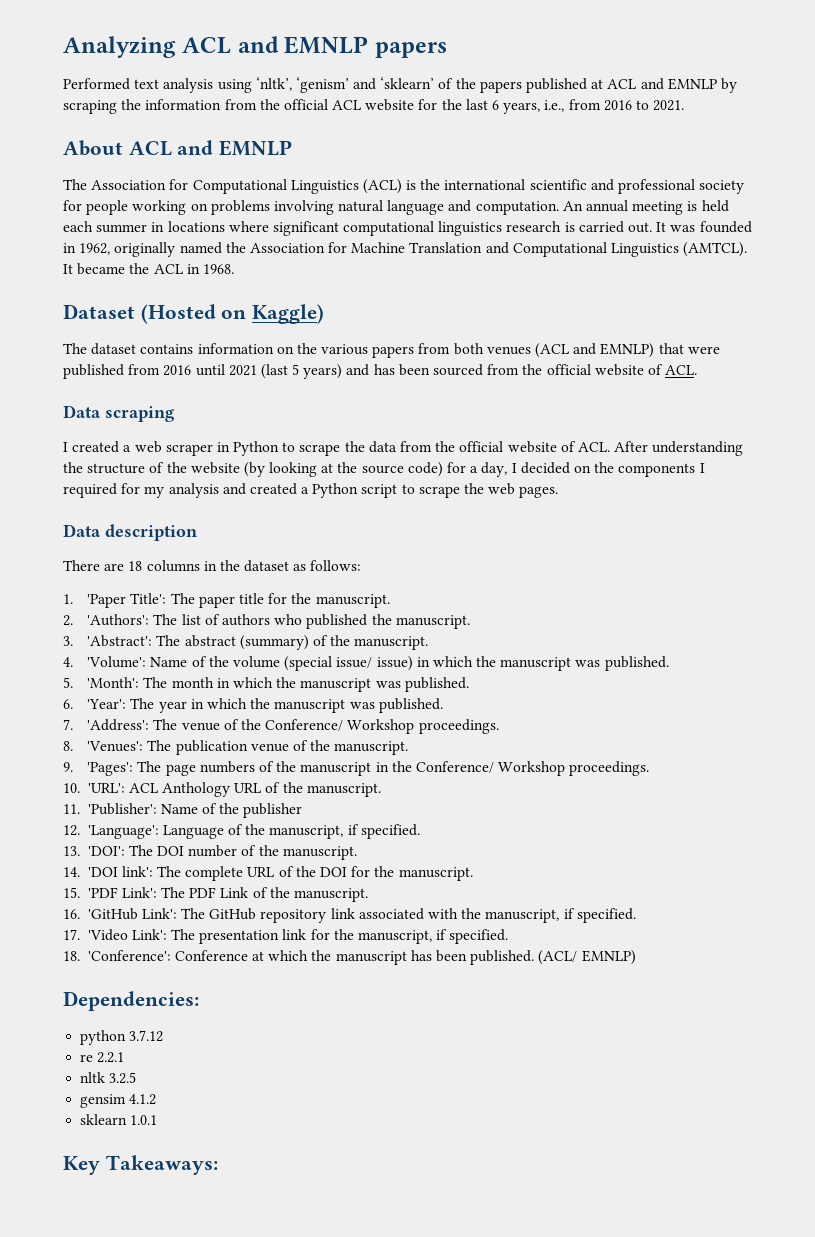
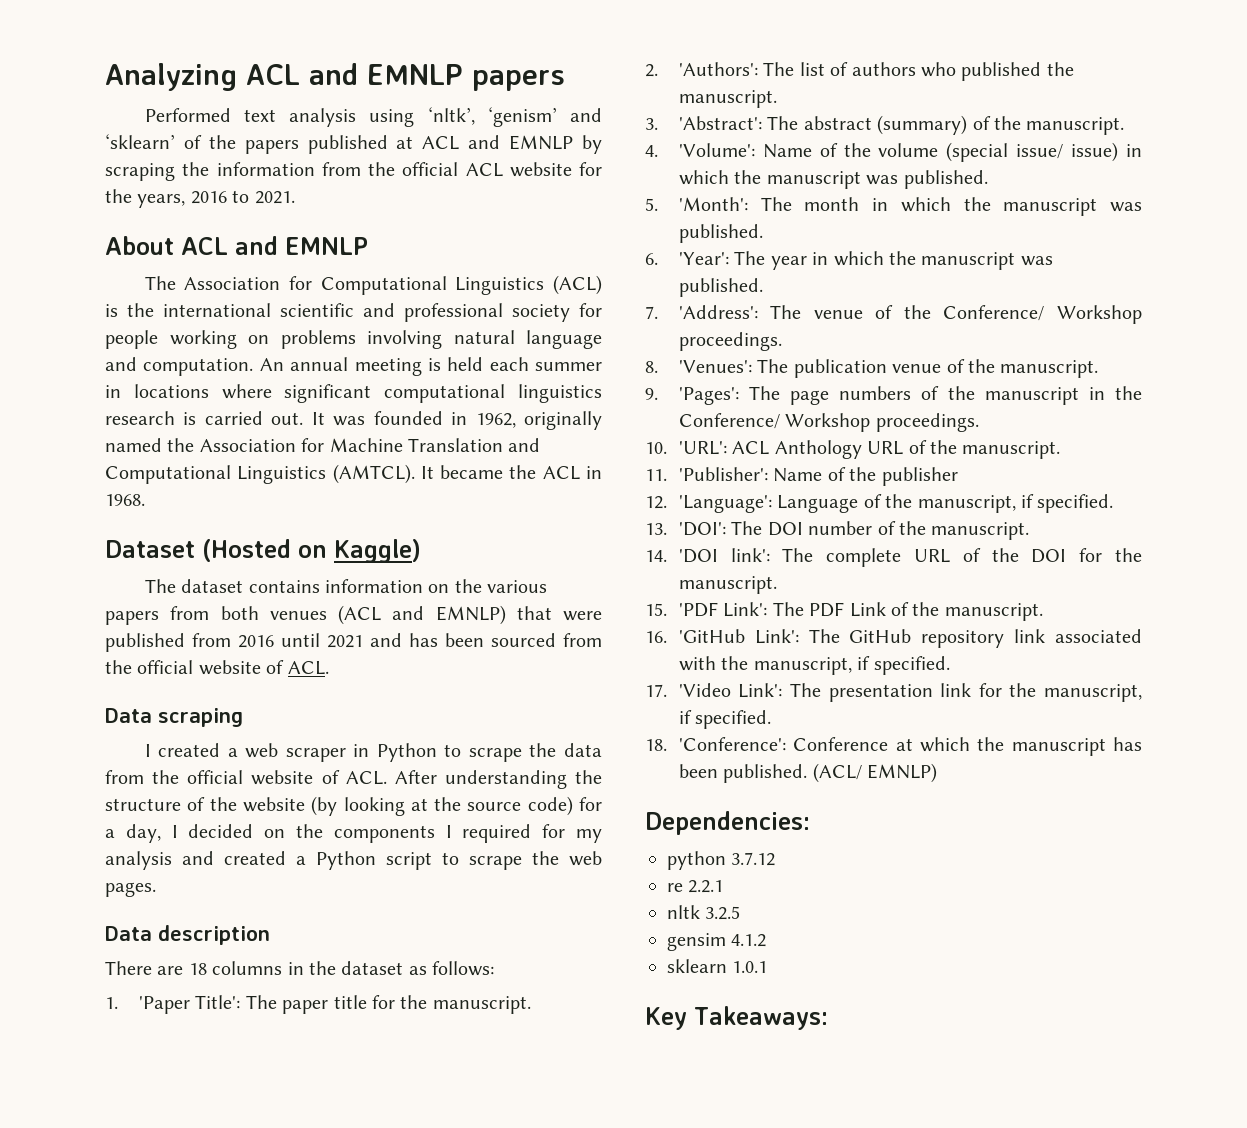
[465,99,601,114] last 6 years, i.e., from -> [137,194,186,208] years,
[260,364,343,379] (last 5 years) -> (363, 641) none

